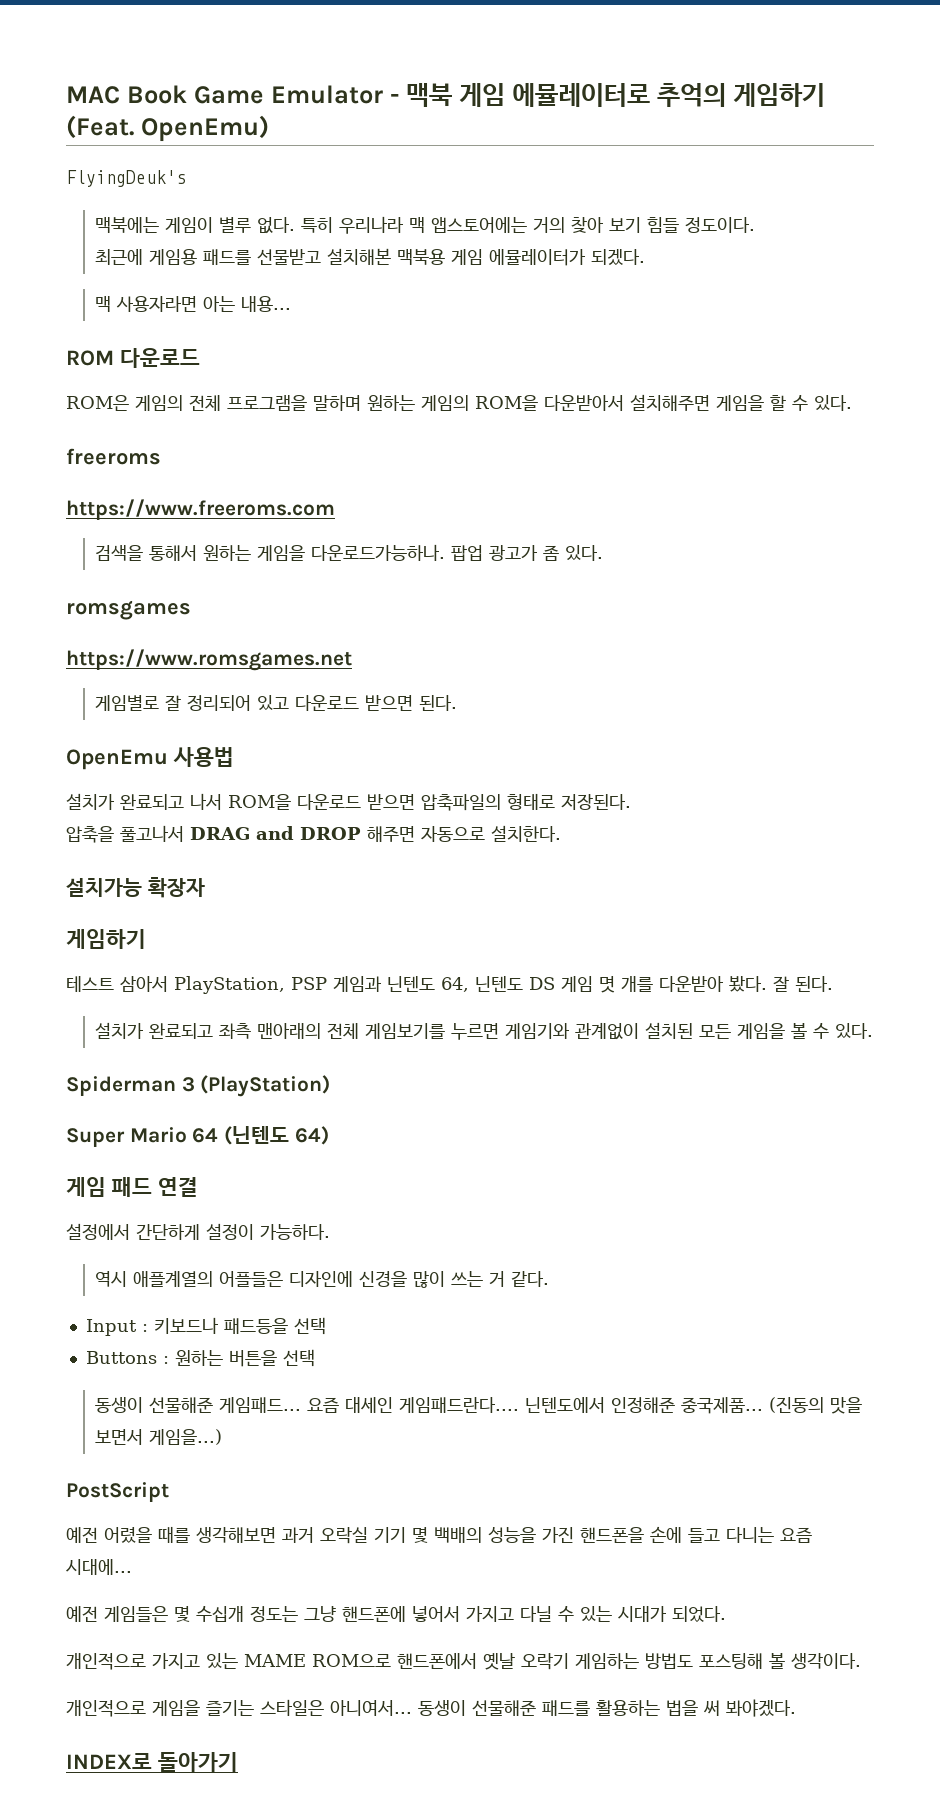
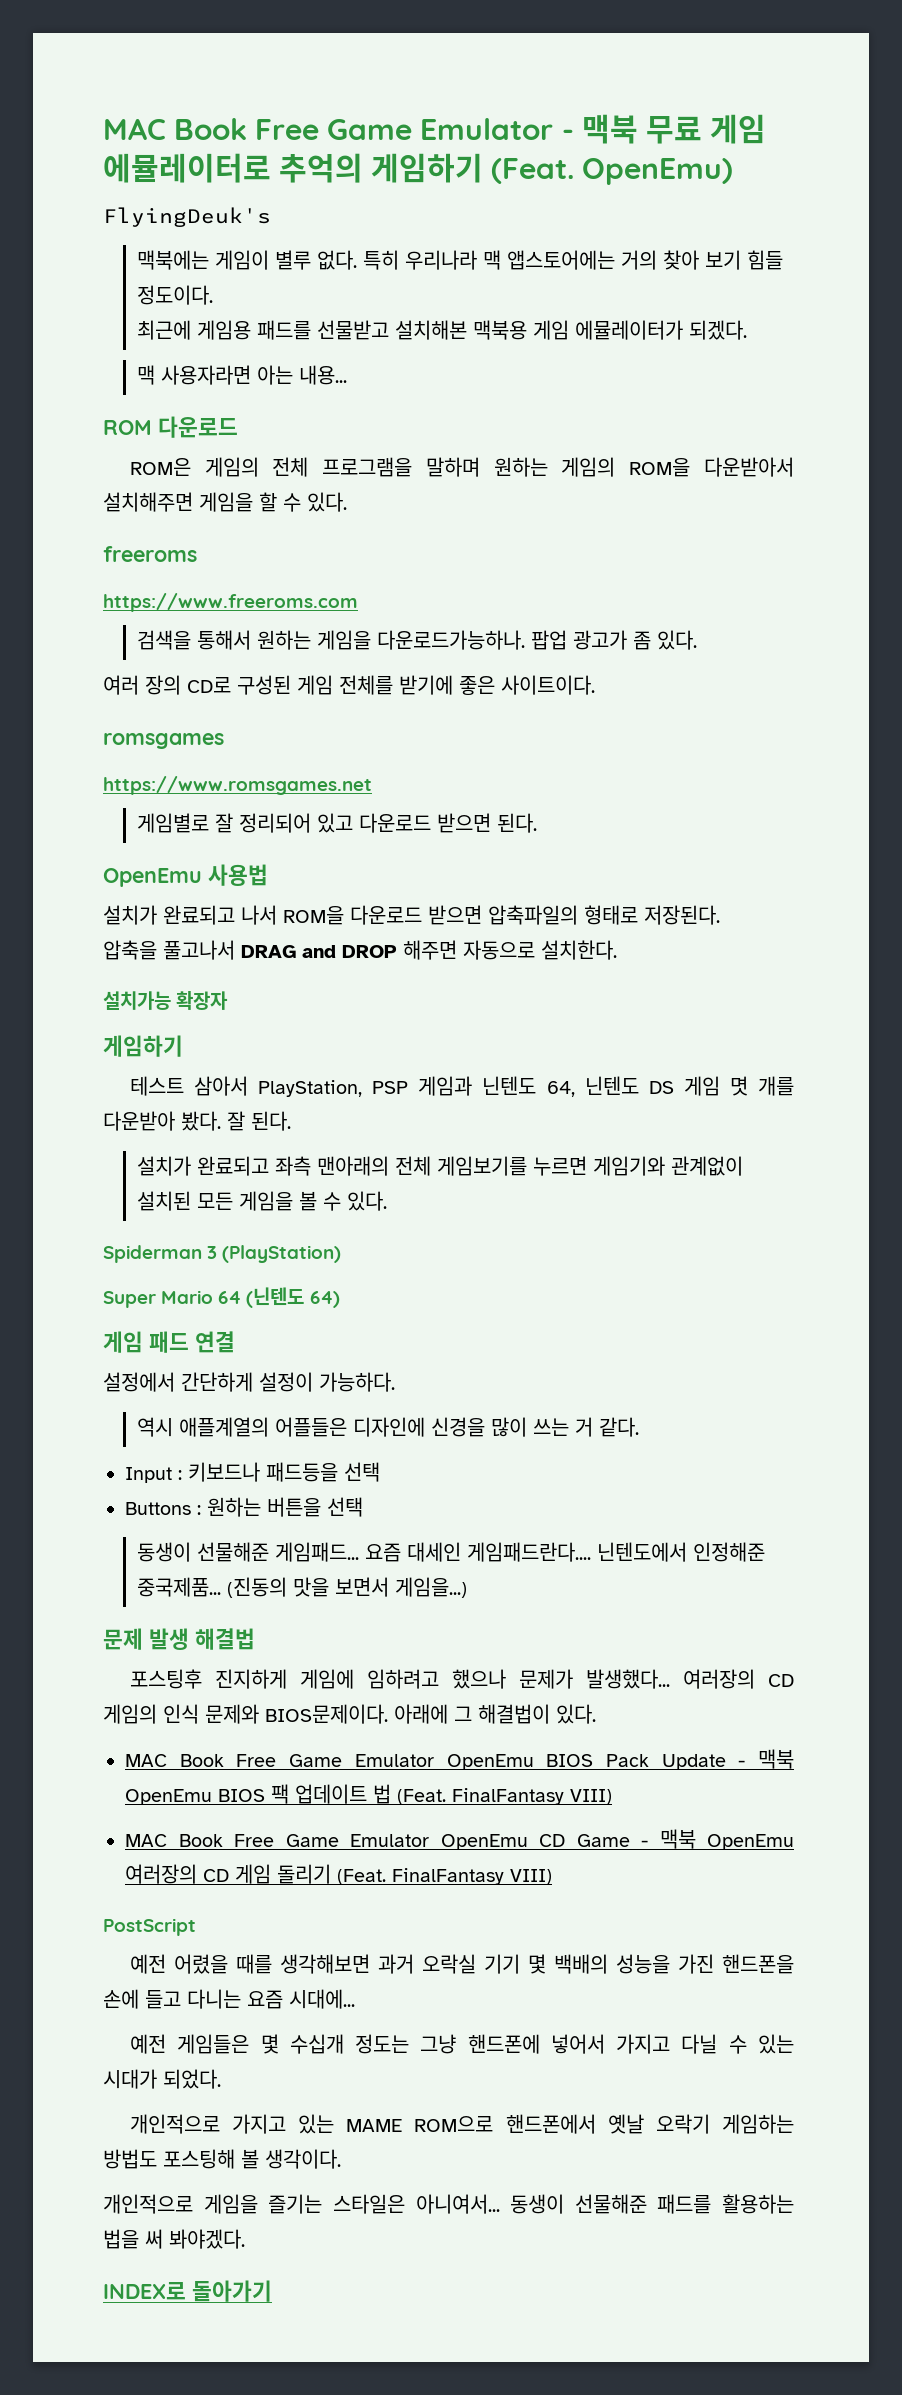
[66,85,187,104] MAC Book -> [103,118,320,140] MAC Book Free
(453, 95) none -> [645,116,702,144] 무료
(604, 553) none -> [103,675,595,695] // 여러 장의 CD로 구성된 게임 전체를 받기에 좋은 사이트이다.
(223, 1437) none -> [103,1628,255,1650] [129,1669,794,1689] [103,1704,596,1724] [125,1749,794,1770] [125,1784,612,1805] [125,1829,794,1850] [125,1864,552,1885] // 문제 발생 해결법 // 포스팅후 진지하게 게임에 임하려고 했으나 문제가 발생했다... 여러장의 CD 게임의 인식 문제와 BIOS문제이다. 아래에 그 해결법이 있다. // MAC Book Free Game Emulator OpenEmu BIOS Pack Update - 맥북 OpenEmu BIOS 팩 업데이트 법 (Feat. FinalFantasy VIII) // MAC Book Free Game Emulator OpenEmu CD Game - 맥북 OpenEmu 여러장의 CD 게임 돌리기 (Feat. FinalFantasy VIII)

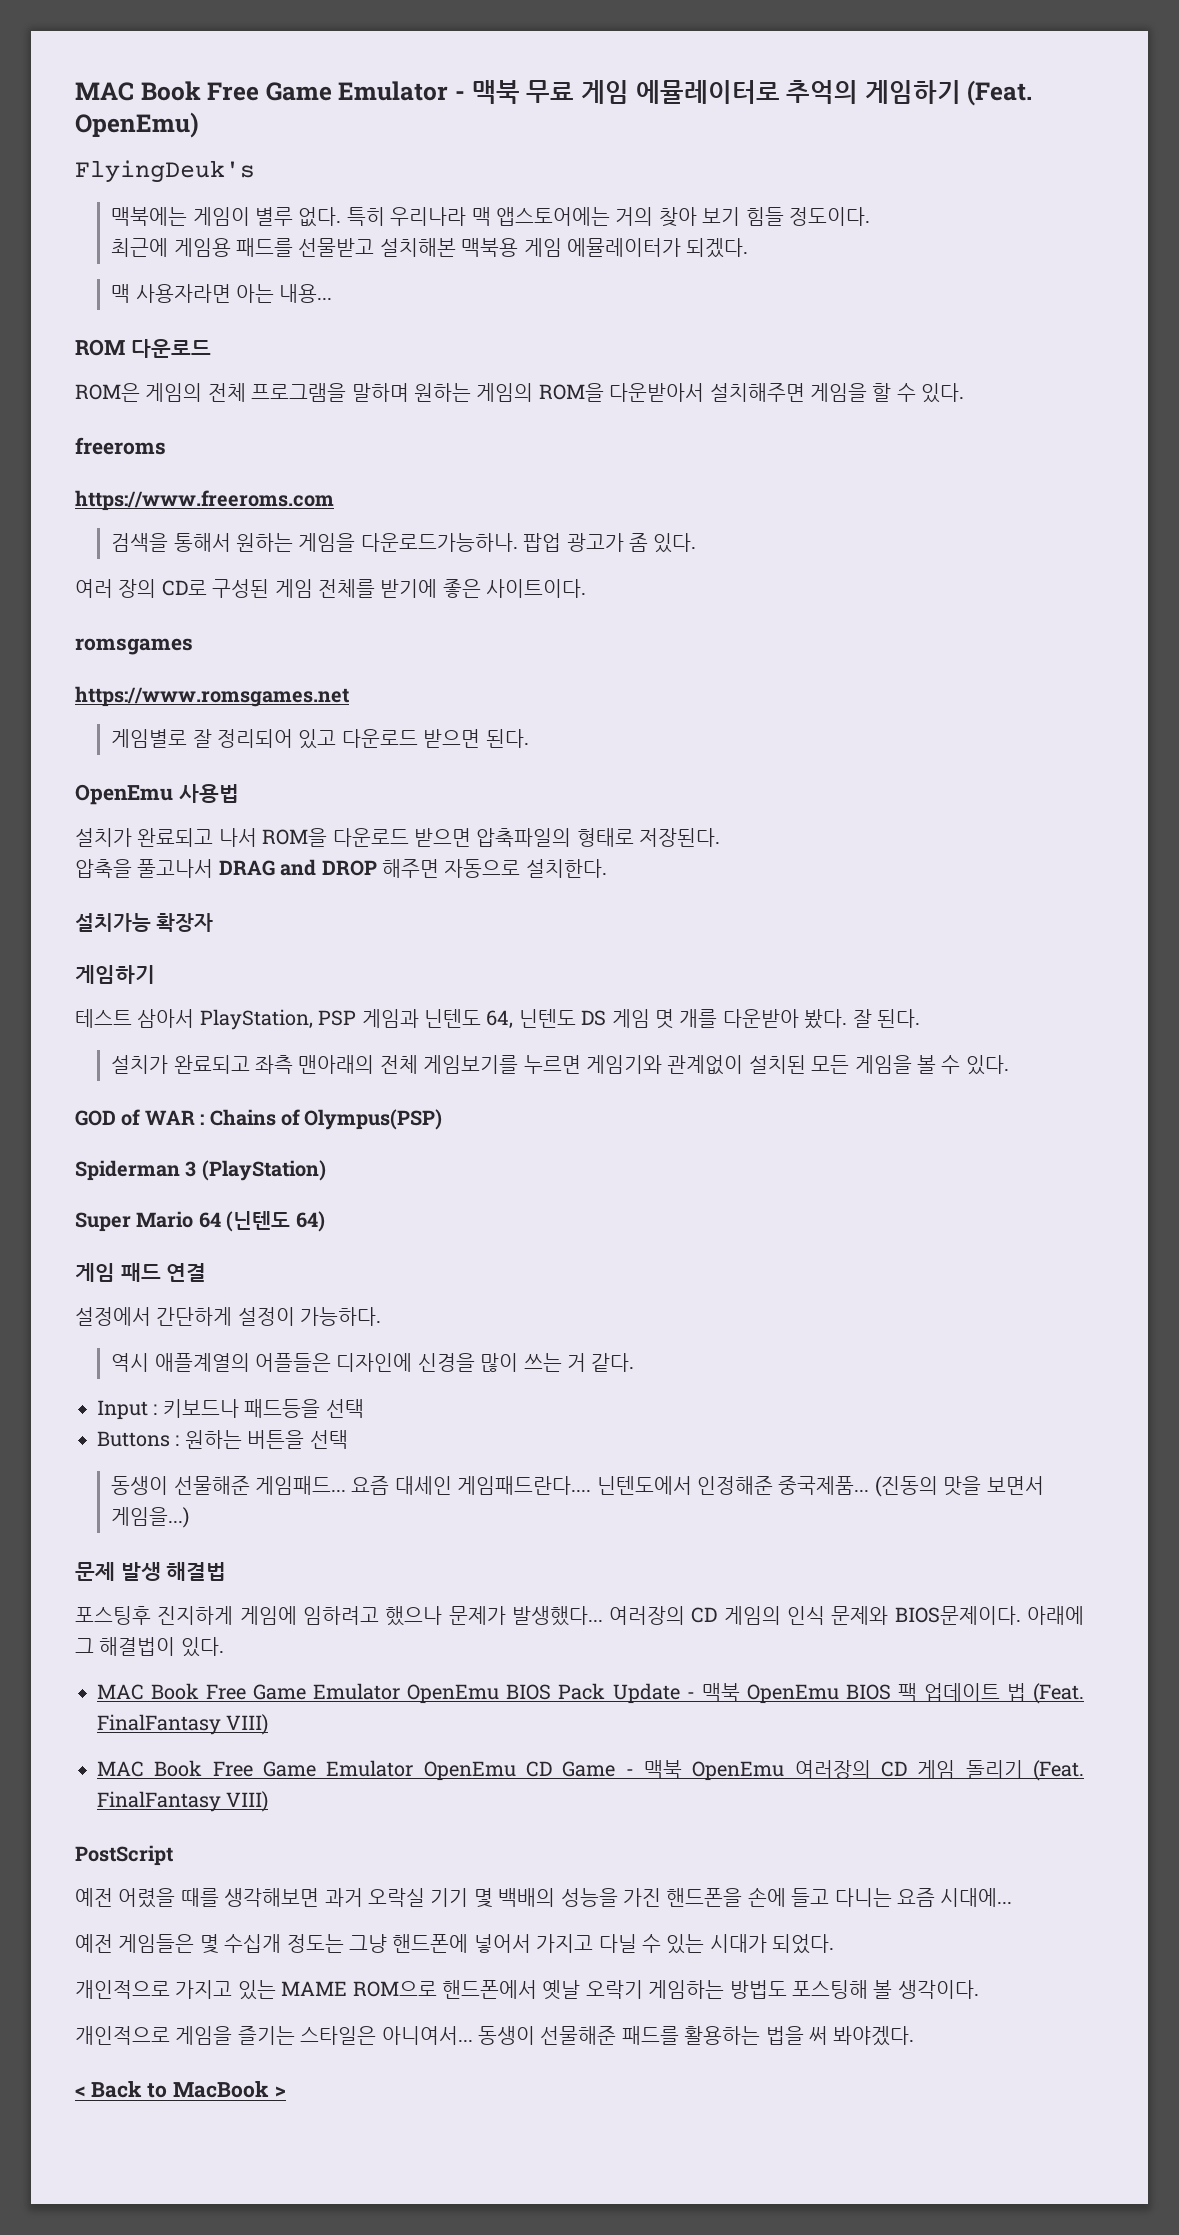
(387, 1201) none -> [75,1109,443,1130] // GOD of WAR : Chains of Olympus(PSP)
[103,2280,272,2302] INDEX로 돌아가기 -> [75,2081,286,2098] < Back to MacBook >

